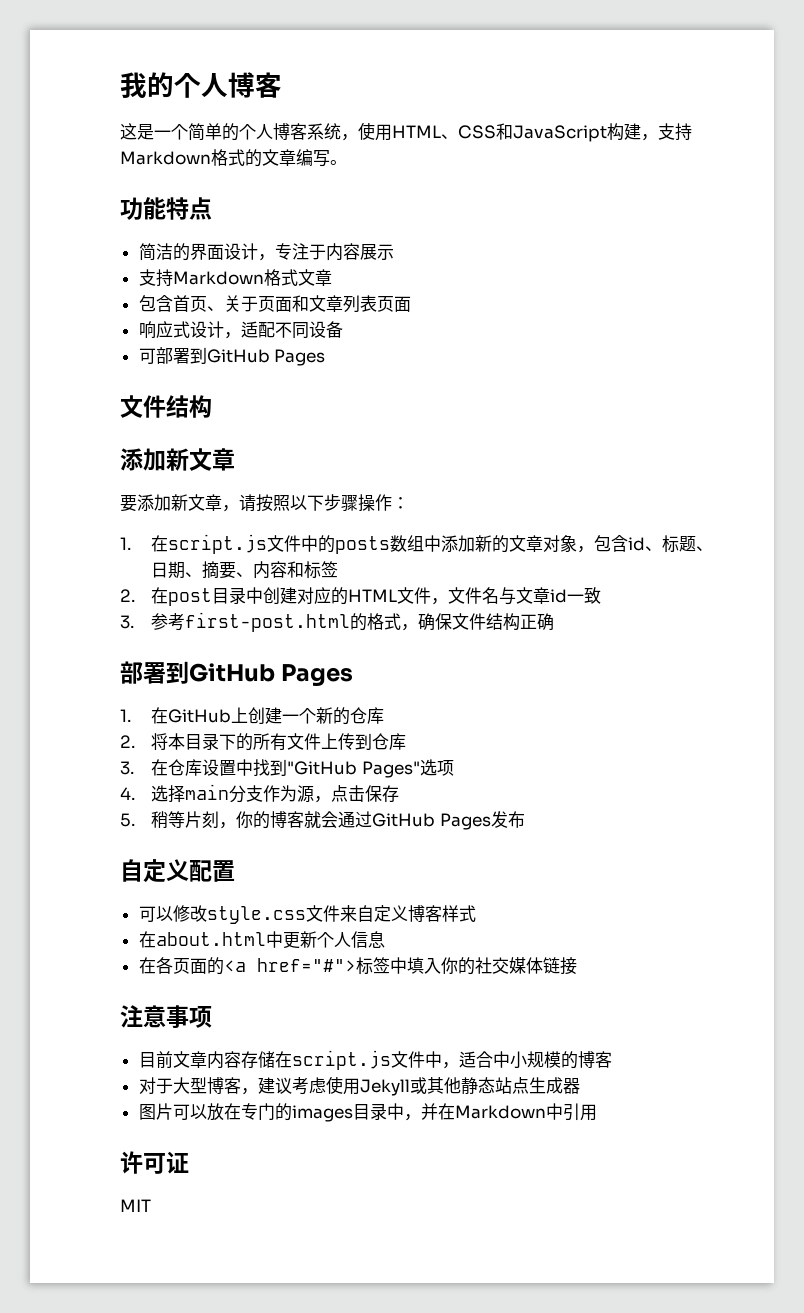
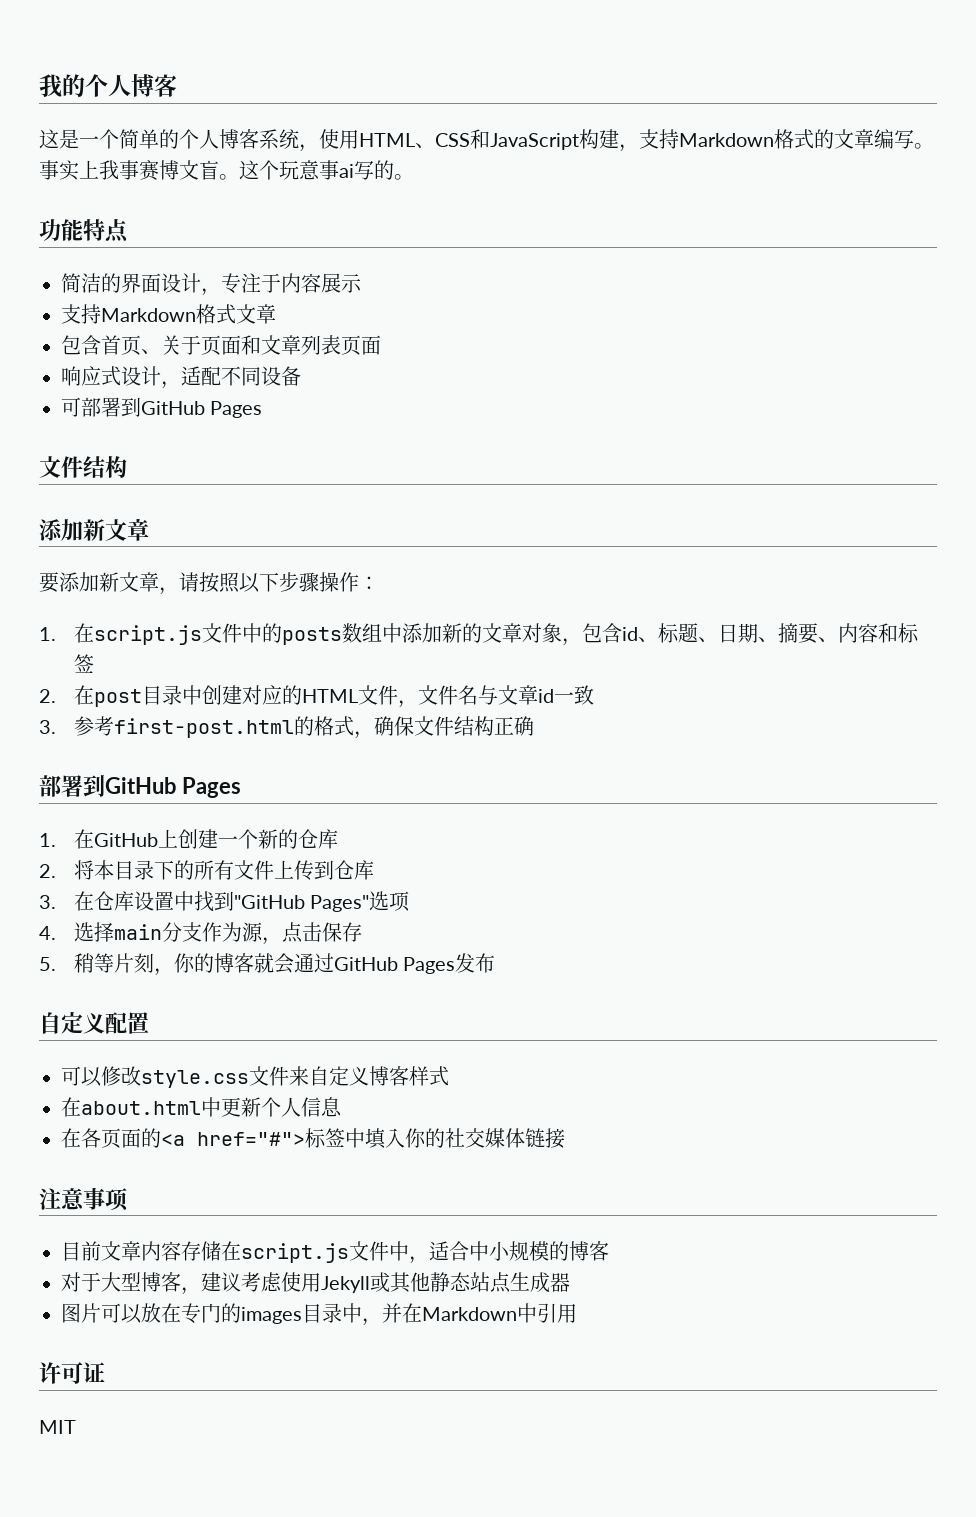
(347, 162) none -> [39,160,414,181] 事实上我事赛博文盲。这个玩意事ai写的。

